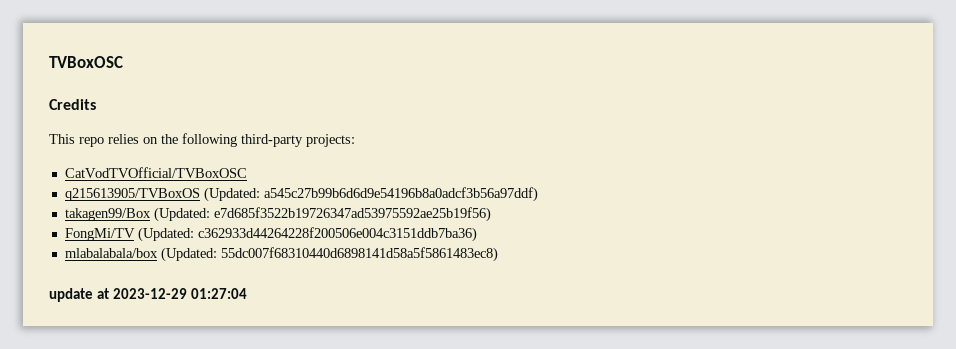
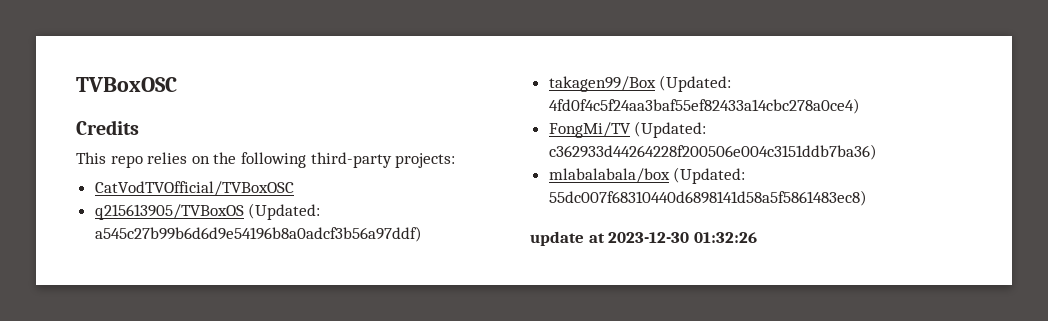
[213,207,491,222] e7d685f3522b19726347ad53975592ae25b19f56) -> [548,98,860,114] 4fd0f4c5f24aa3baf55ef82433a14cbc278a0ce4)
[112,288,247,299] 2023-12-29 01:27:04 -> [608,232,757,243] 2023-12-30 01:32:26

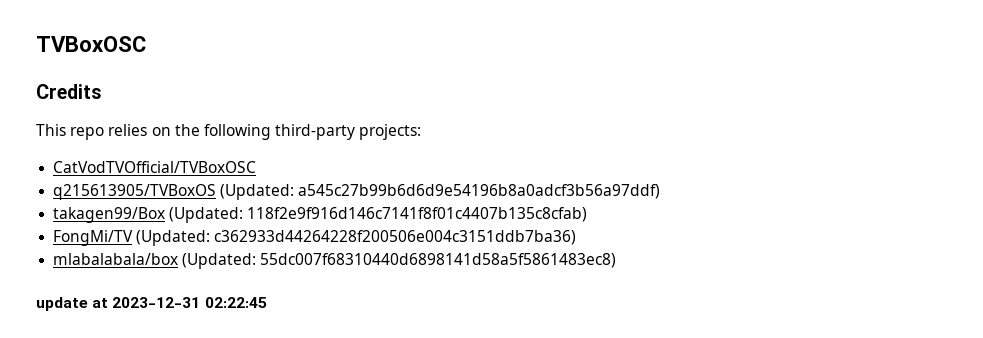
[548,98,860,114] 4fd0f4c5f24aa3baf55ef82433a14cbc278a0ce4) -> [247,207,588,222] 118f2e9f916d146c7141f8f01c4407b135c8cfab)
[608,232,757,243] 2023-12-30 01:32:26 -> [112,297,267,308] 2023-12-31 02:22:45

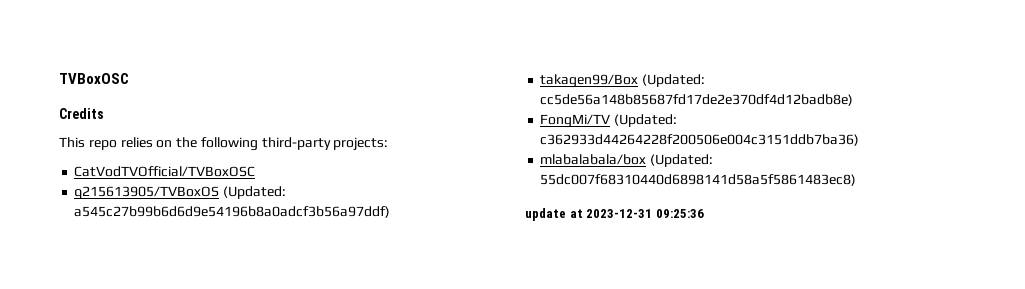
[247,207,588,222] 118f2e9f916d146c7141f8f01c4407b135c8cfab) -> [540,94,854,106] cc5de56a148b85687fd17de2e370df4d12badb8e)
[204,297,267,308] 02:22:45 -> [655,209,704,218] 09:25:36

